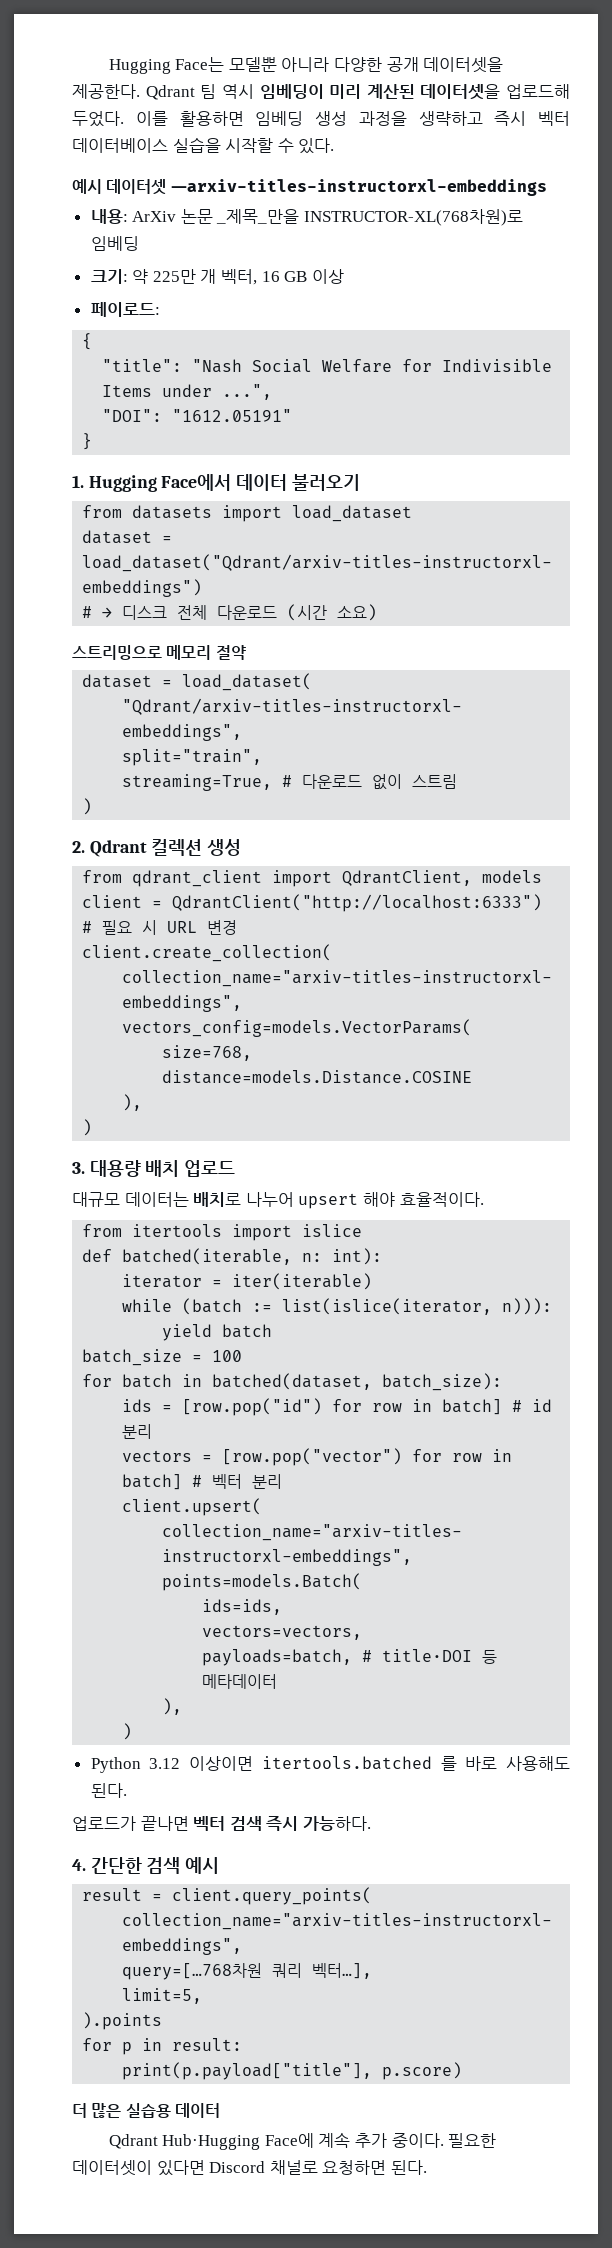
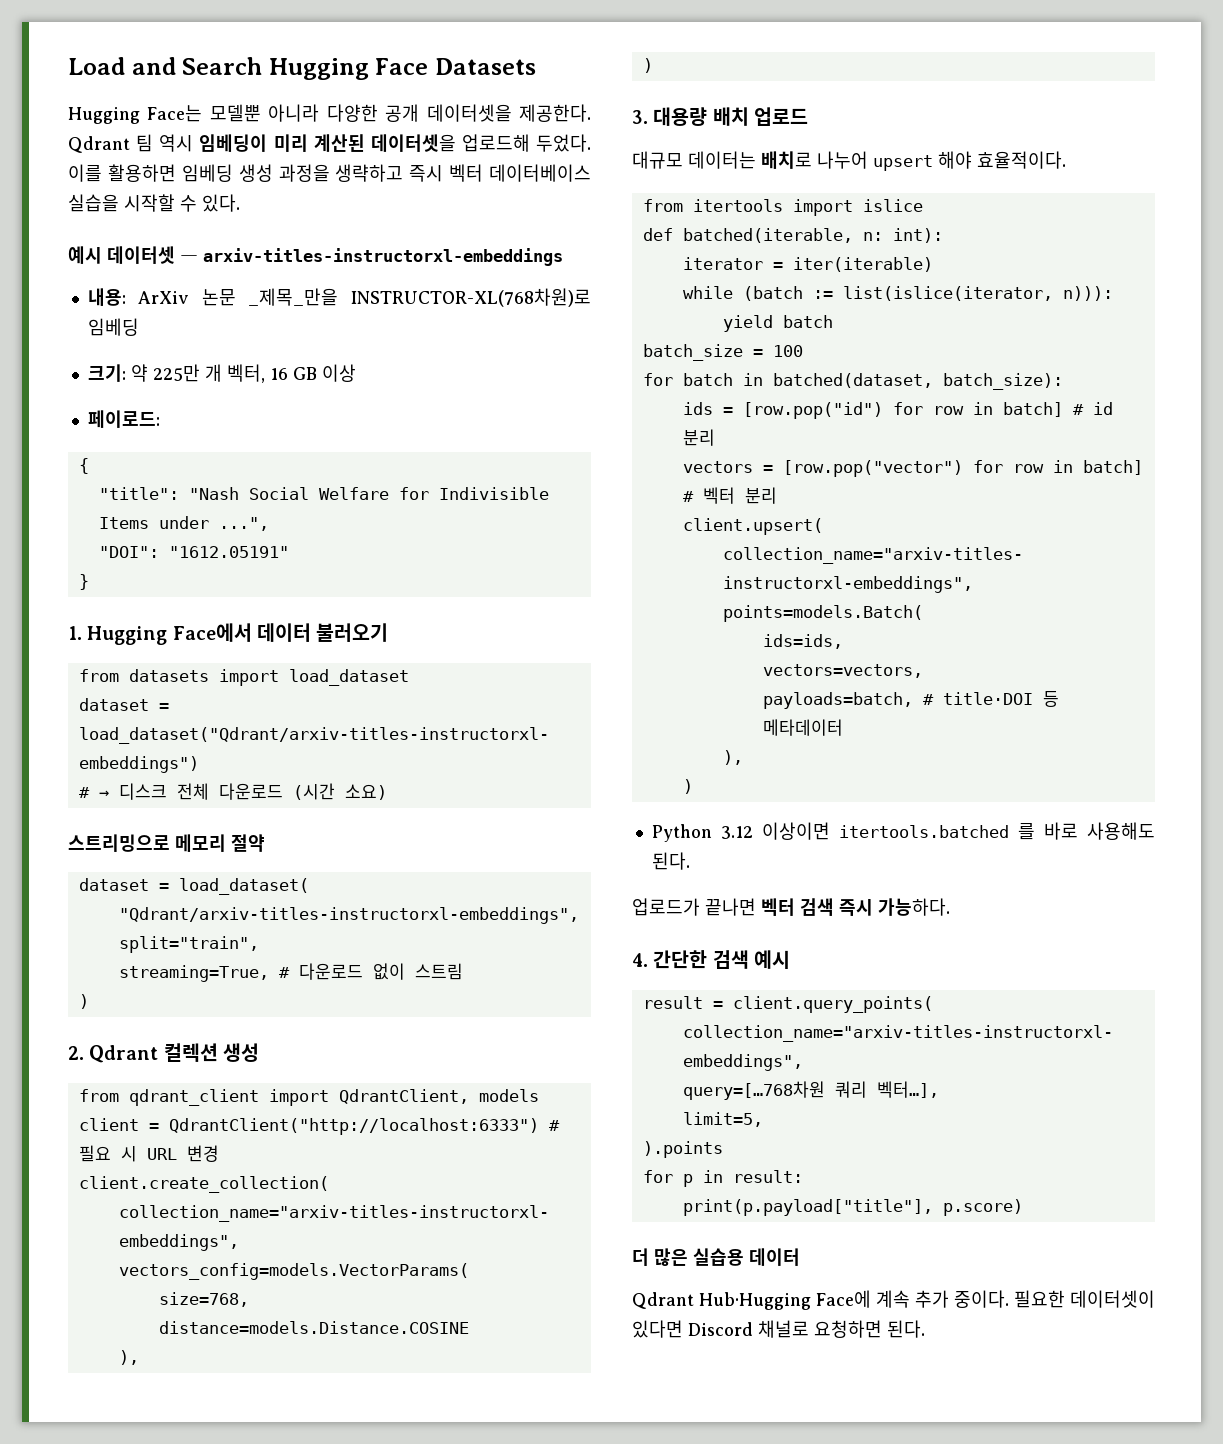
(108, 66) none -> [68,57,537,80] Load and Search Hugging Face Datasets //

